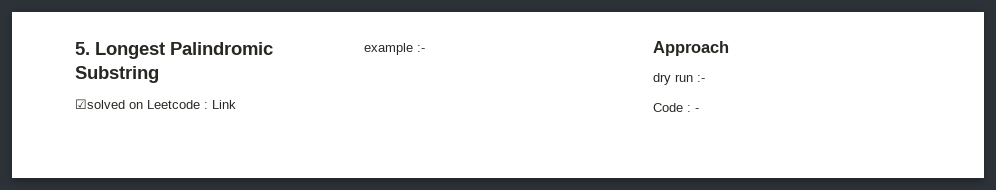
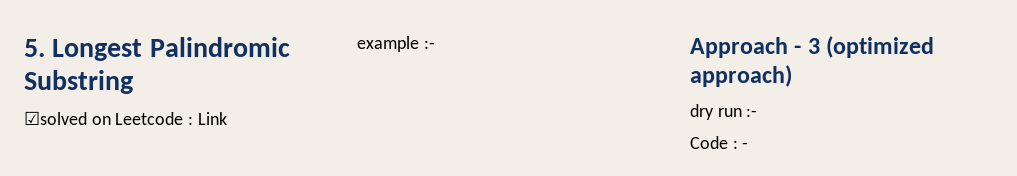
(729, 48) none -> [794,36,935,58] [690,65,792,87] - 3 (optimized approach)

